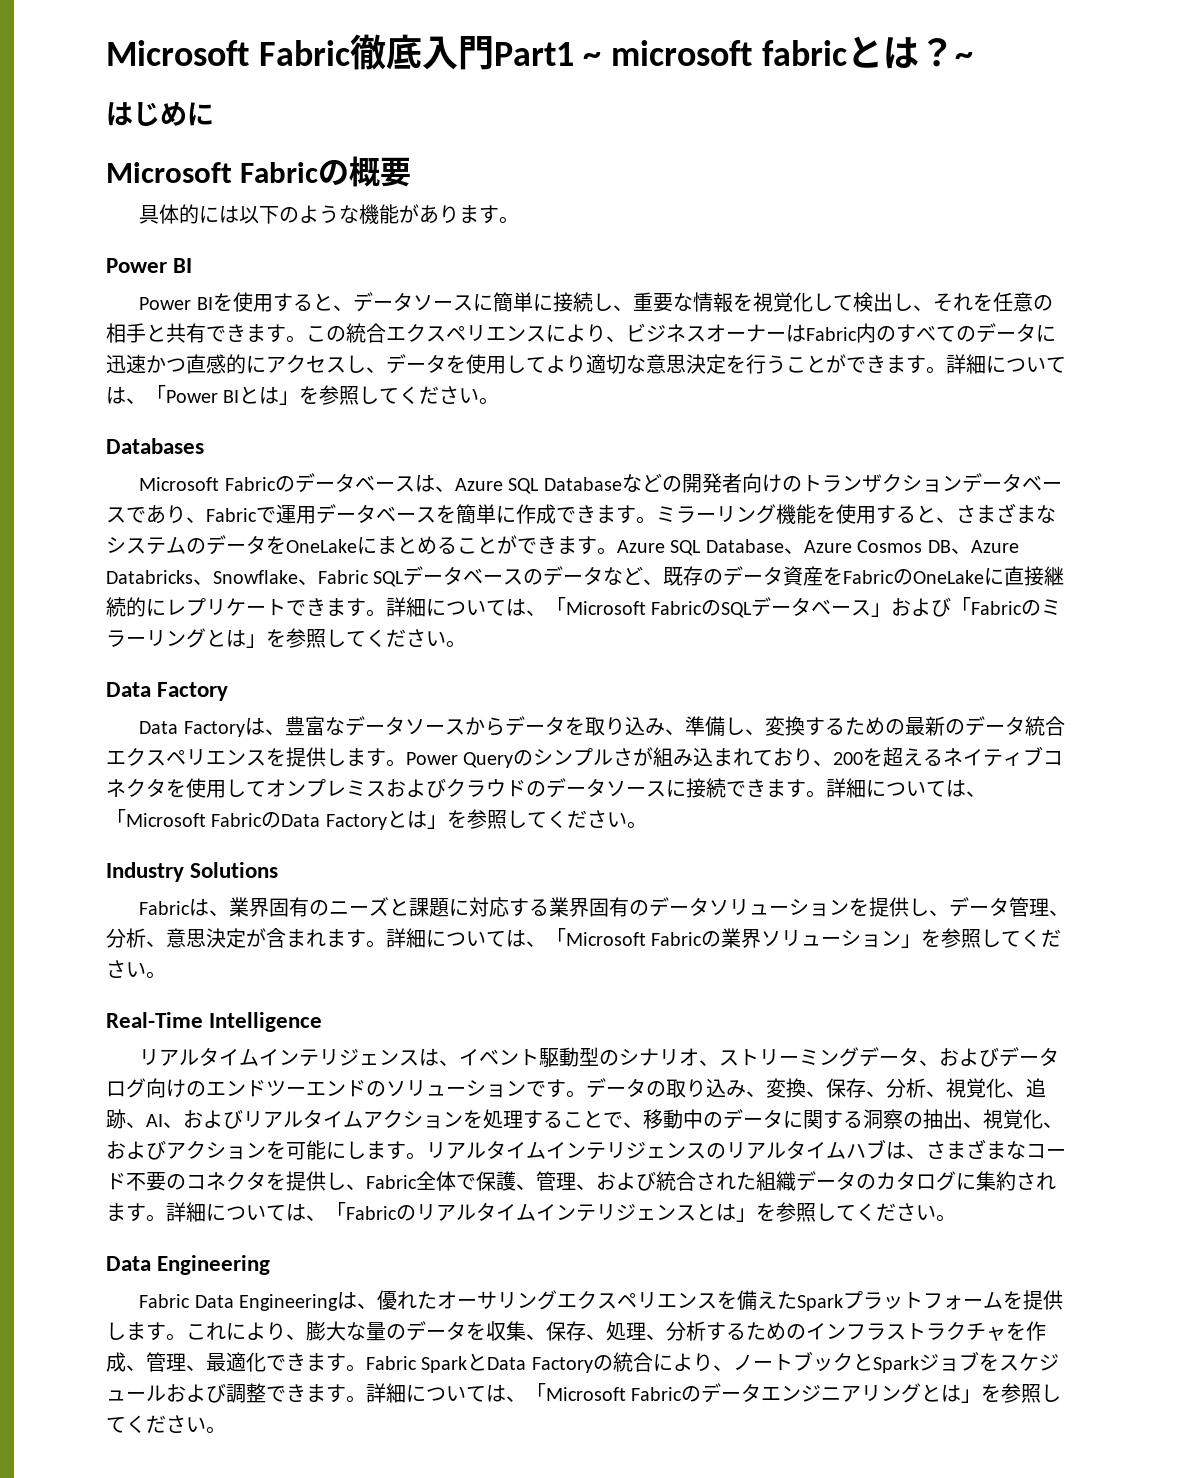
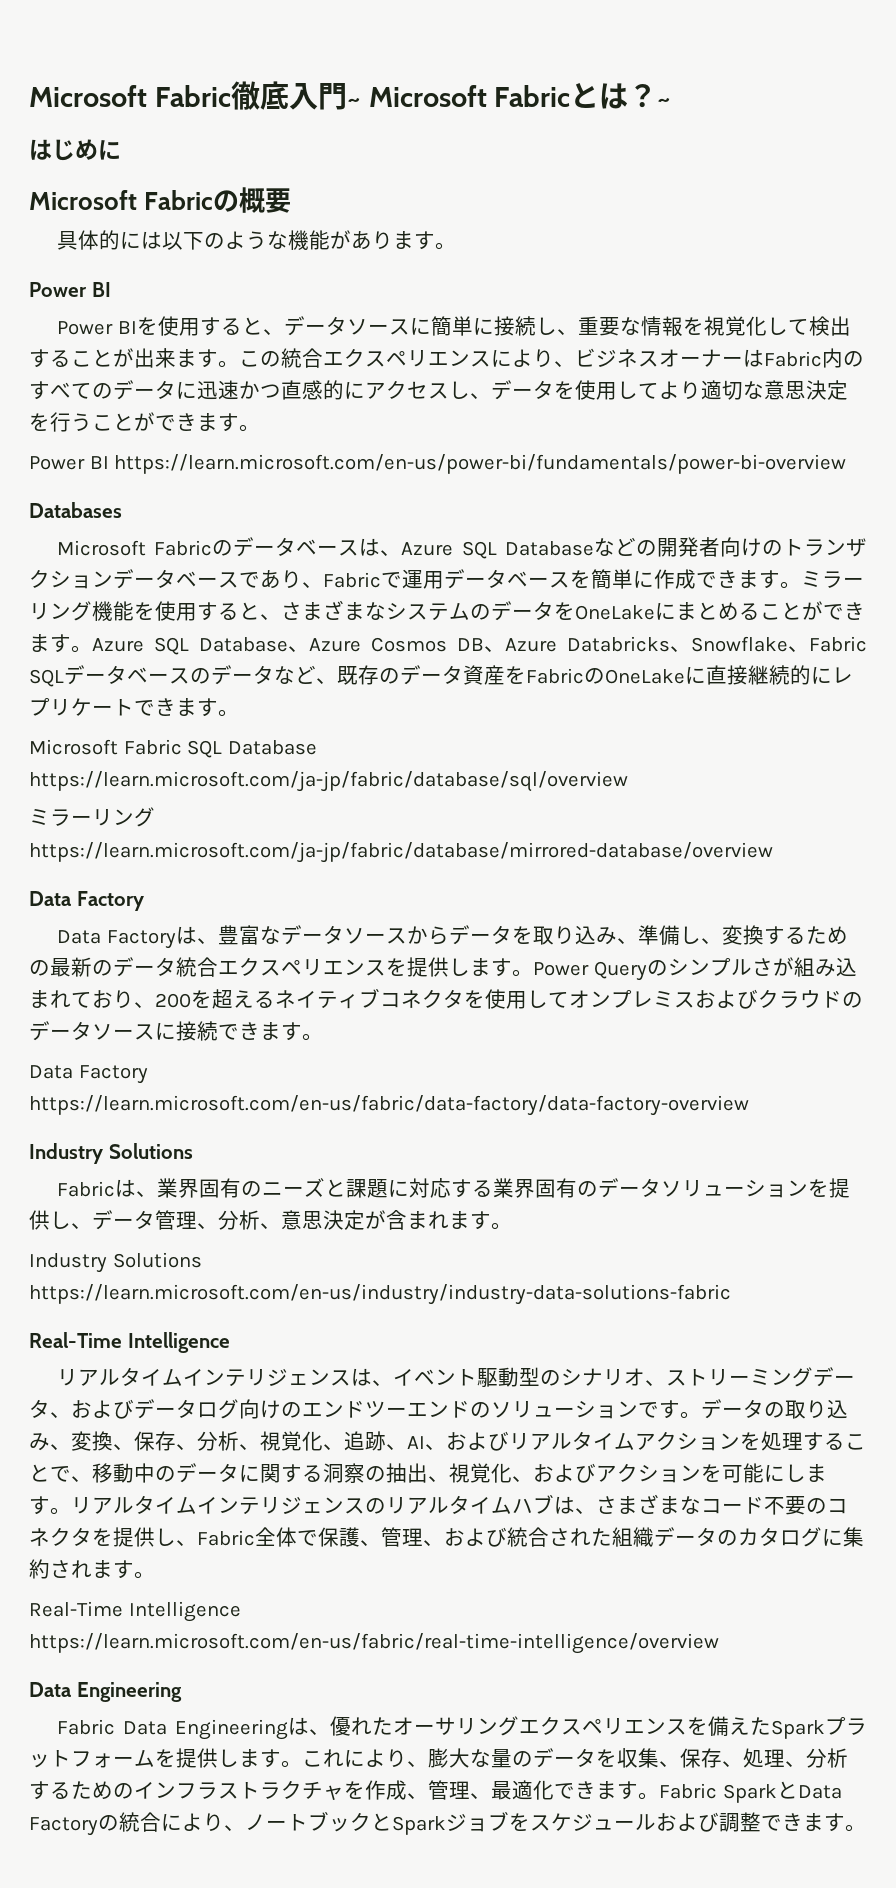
[493,40,847,66] Part1 ~ microsoft fabric -> [346,85,571,107] ~ Microsoft Fabric
[892,292,1053,312] [106,323,246,343] し、それを任意の相手と共有でき -> [29,348,176,368] することが出来
[946,354,1066,374] [106,385,500,405] 詳細については、「Power BIとは」を参照してください。 -> [29,454,847,474] // Power BI https://learn.microsoft.com/en-us/power-bi/fundamentals/power-bi-overview
[386,597,1062,618] [106,628,466,648] 詳細については、「Microsoft FabricのSQLデータベース」および「Fabricのミラーリングとは」を参照してください。 -> [29,739,317,758] [29,771,628,792] [29,807,155,827] [29,842,773,863] // Microsoft Fabric SQL Database https://learn.microsoft.com/ja-jp/fabric/database/sql/overview // ミラーリングhttps://learn.microsoft.com/ja-jp/fabric/database/mirrored-database/overview
[826,778,986,798] [106,809,647,830] 詳細については、「Microsoft FabricのData Factoryとは」を参照してください。 -> [29,1065,148,1084] [29,1095,749,1116] // Data Factory https://learn.microsoft.com/en-us/fabric/data-factory/data-factory-overview
[386,928,1062,948] [106,960,166,979] 詳細については、「Microsoft Fabricの業界ソリューション」を参照してください。 -> [29,1252,202,1273] [29,1284,731,1305] // Industry Solutions https://learn.microsoft.com/en-us/industry/industry-data-solutions-fabric
[166,1202,956,1222] 詳細については、「Fabricのリアルタイムインテリジェンスとは」を参照してください。 -> [29,1601,241,1622] [29,1633,719,1654] // Real-Time Intelligence https://learn.microsoft.com/en-us/fabric/real-time-intelligence/overview
[366,1383,1062,1403] [106,1415,226,1434] 詳細については、「Microsoft Fabricのデータエンジニアリングとは」を参照してください。 -> (866, 1828) none

